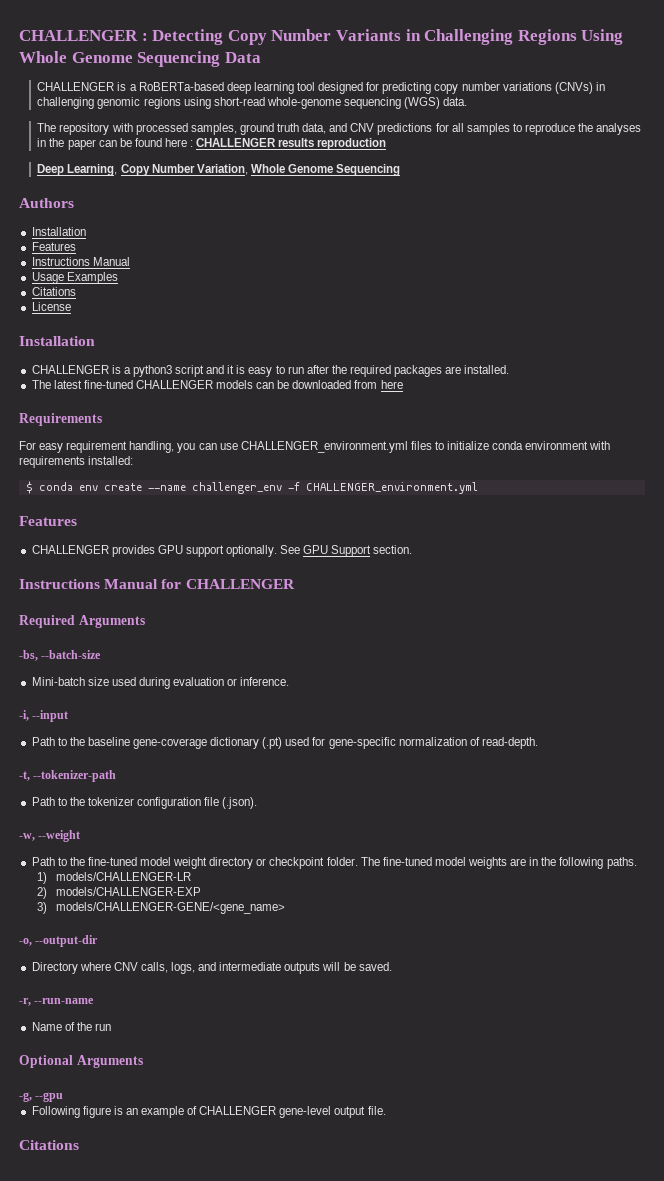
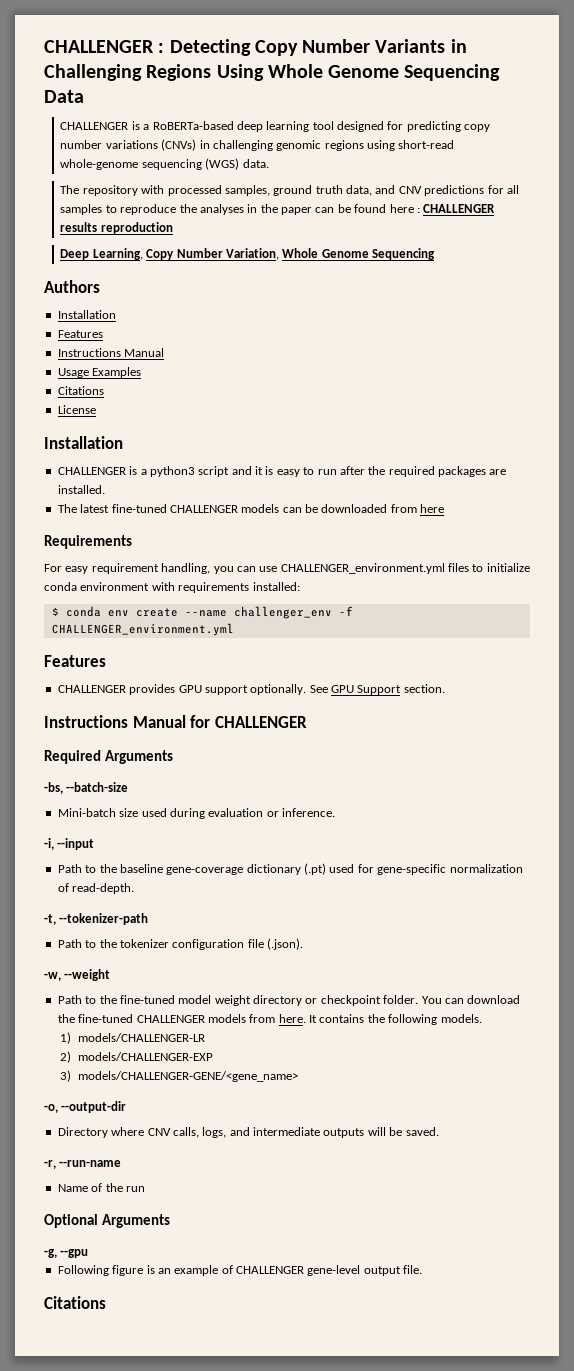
[360,857,539,869] The fine-tuned model weights are in -> [421,995,521,1004] [57,1014,365,1023] You can download the fine-tuned CHALLENGER models from here. It contains
[606,857,637,869] paths. -> [440,1014,482,1023] models.

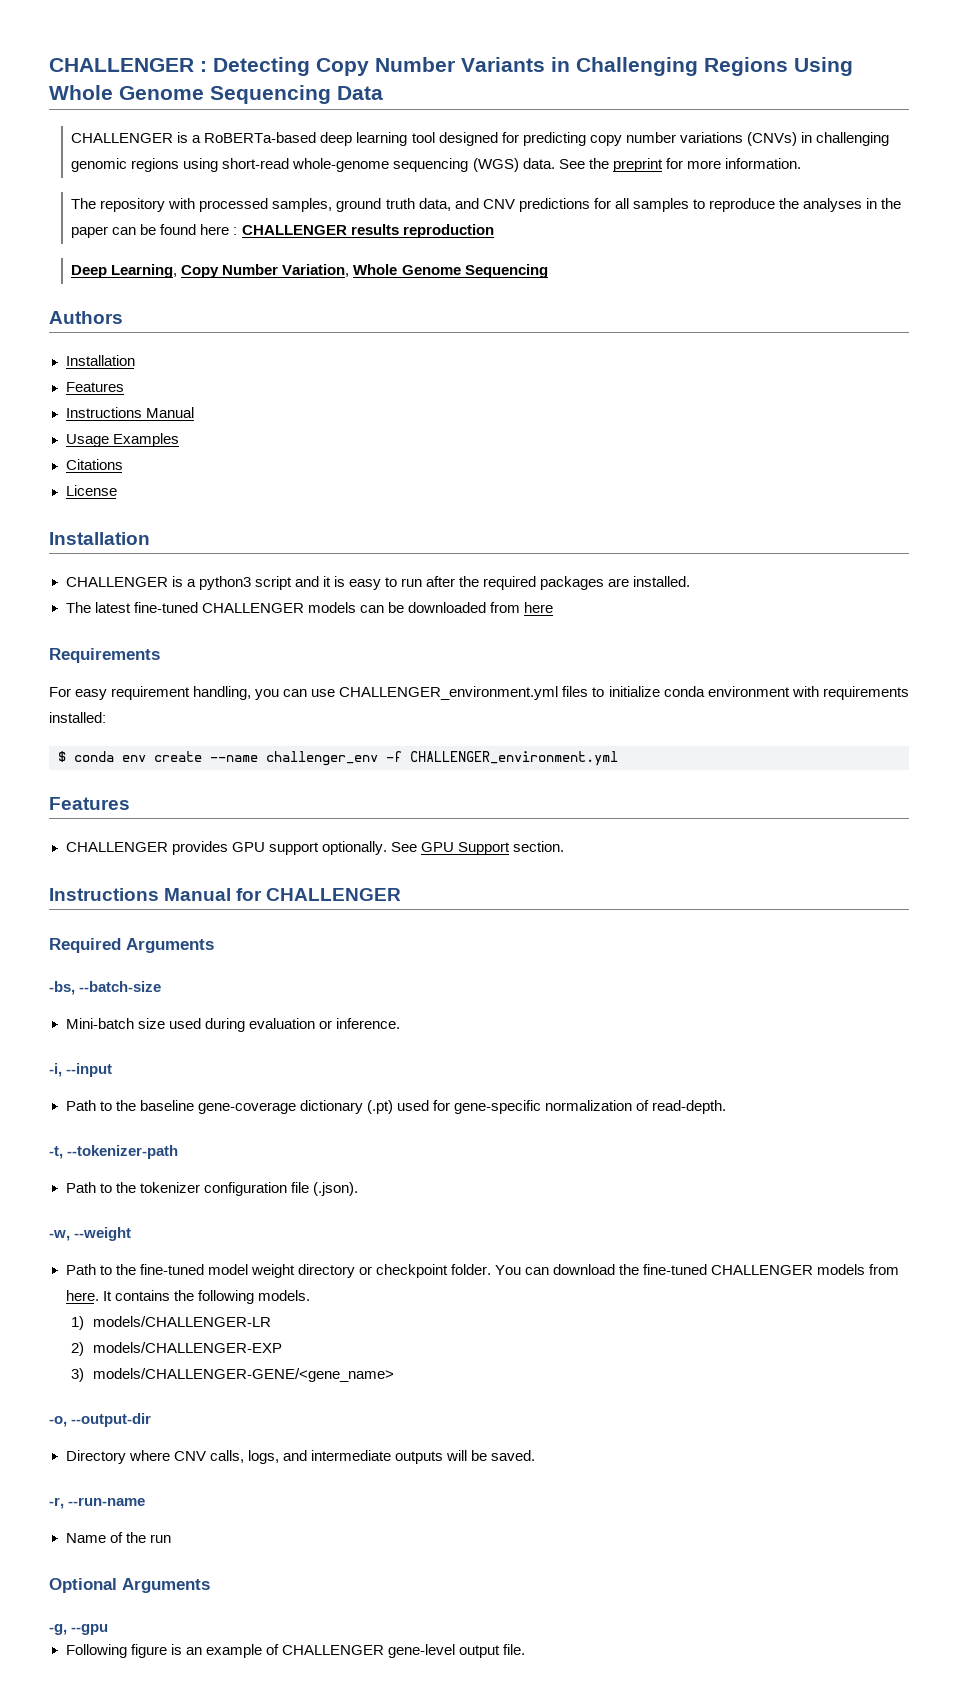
(269, 163) none -> [558,158,801,172] See the preprint for more information.
[44,1296,106,1309] // Citations -> (525, 1649) none

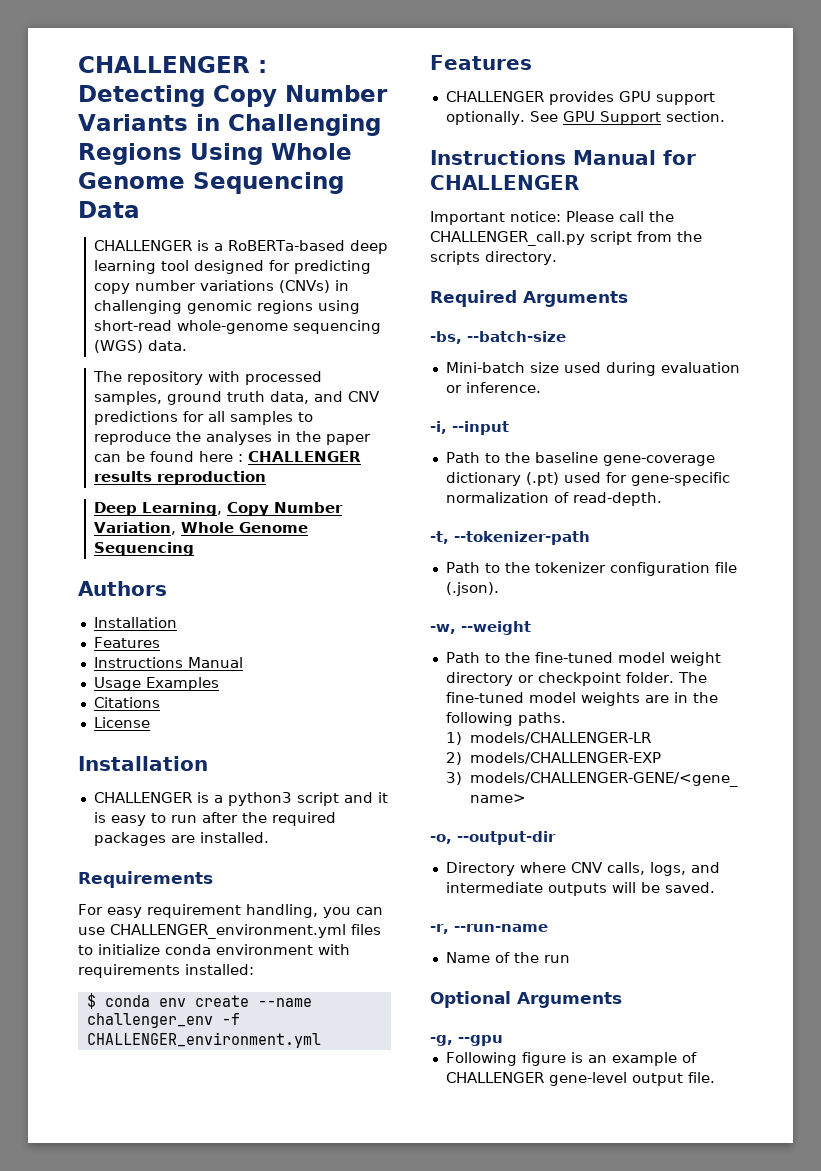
[558,158,801,172] See the preprint for more information. -> (188, 345) none
[65,602,553,613] // The latest fine-tuned CHALLENGER models can be downloaded from here -> (269, 837) none
(402, 894) none -> [430,211,674,225] [430,231,702,246] [430,251,557,265] // Important notice: Please call the CHALLENGER_call.py script from the scripts directory.
[495,1264,900,1275] [65,1290,170,1301] You can download the fine-tuned CHALLENGER models from here. It contains -> [677,672,707,683] [445,692,688,706] The fine-tuned model weights are in
[257,1290,310,1301] models. -> [517,712,566,726] paths.

